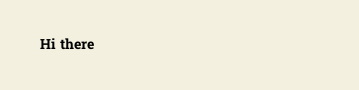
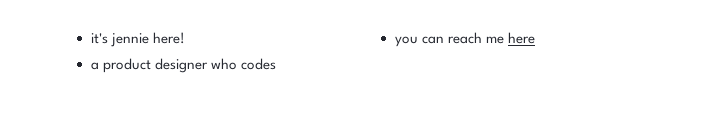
[40,38,94,50] Hi there -> [90,32,185,47] [90,58,276,73] [394,32,535,47] it's jennie here! // a product designer who codes // you can reach me here

